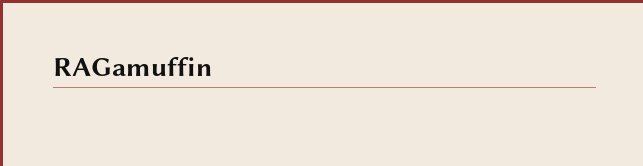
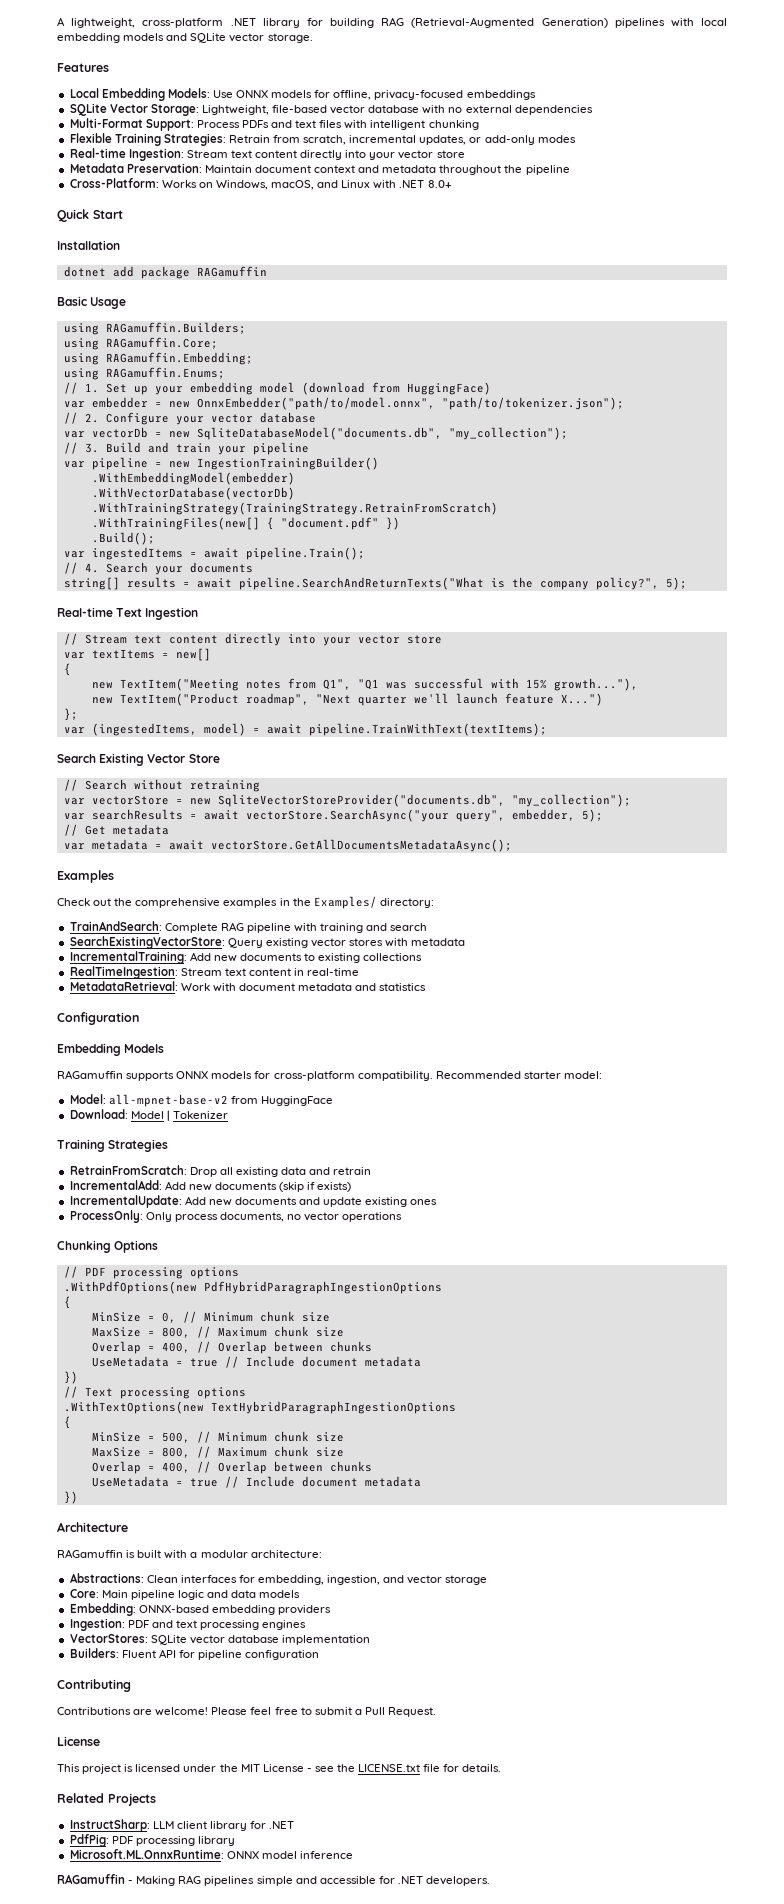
[53,57,213,76] RAGamuffin -> [57,17,727,28] [57,33,313,43] [57,63,109,72] [69,88,536,101] [69,103,593,116] [69,118,479,131] [69,133,576,146] [69,148,465,161] [69,163,570,175] [69,178,452,190] [57,209,123,222] [57,240,120,250] [63,266,267,279] [57,296,127,309] [63,322,246,335] [63,337,218,350] [63,352,253,365] [63,367,225,380] [63,382,491,395] [63,397,624,410] [63,412,316,425] [63,427,568,440] [63,442,309,455] [63,457,379,470] [91,472,295,485] [91,487,295,500] [91,502,498,515] [91,517,400,530] [91,532,155,545] [63,547,365,560] [63,562,253,575] [63,577,687,590] [57,607,199,620] [63,633,442,646] [63,648,211,661] [63,663,71,676] [91,678,638,691] [91,693,603,706] [63,708,78,721] [63,723,547,736] [57,753,220,766] [63,779,260,792] [63,794,631,807] [63,809,603,822] [63,824,169,836] [63,839,512,852] [57,870,114,883] [57,896,434,909] [69,921,428,933] [69,936,466,949] [69,951,423,964] [69,966,360,979] [69,981,427,992] [57,1012,139,1025] [57,1043,165,1056] [57,1070,602,1081] [69,1094,333,1107] [69,1109,228,1121] [57,1139,169,1152] [69,1165,372,1177] [69,1180,352,1192] [69,1195,438,1208] [69,1210,403,1223] [57,1240,159,1253] [63,1266,239,1279] [63,1281,442,1294] [63,1296,71,1309] [91,1311,330,1323] [91,1326,344,1338] [91,1341,372,1354] [91,1356,421,1368] [63,1371,78,1384] [63,1386,246,1399] [63,1401,456,1414] [63,1416,71,1429] [91,1431,344,1443] [91,1446,344,1458] [91,1461,372,1474] [91,1476,421,1488] [63,1491,78,1504] [57,1522,128,1532] [57,1549,322,1559] [69,1573,488,1585] [69,1589,301,1600] [69,1603,331,1616] [69,1618,307,1631] [69,1634,371,1645] [69,1648,320,1660] [57,1679,131,1692] [57,1707,437,1717] [57,1736,100,1746] [57,1764,502,1774] [57,1793,156,1806] [69,1819,295,1832] [69,1834,235,1847] [69,1849,353,1859] [57,1874,491,1886] A lightweight, cross-platform .NET library for building RAG (Retrieval-Augmented Generation) pipelines with local embedding models and SQLite vector storage. // Features // Local Embedding Models: Use ONNX models for offline, privacy-focused embeddings // SQLite Vector Storage: Lightweight, file-based vector database with no external dependencies // Multi-Format Support: Process PDFs and text files with intelligent chunking // Flexible Training Strategies: Retrain from scratch, incremental updates, or add-only modes // Real-time Ingestion: Stream text content directly into your vector store // Metadata Preservation: Maintain document context and metadata throughout the pipeline // Cross-Platform: Works on Windows, macOS, and Linux with .NET 8.0+ // Quick Start // Installation // dotnet add package RAGamuffin // Basic Usage // using RAGamuffin.Builders; // using RAGamuffin.Core; // using RAGamuffin.Embedding; // using RAGamuffin.Enums; // // 1. Set up your embedding model (download from HuggingFace) // var embedder = new OnnxEmbedder("path/to/model.onnx", "path/to/tokenizer.json"); // // 2. Configure your vector database // var vectorDb = new SqliteDatabaseModel("documents.db", "my_collection"); // // 3. Build and train your pipeline // var pipeline = new IngestionTrainingBuilder() // .WithEmbeddingModel(embedder) // .WithVectorDatabase(vectorDb) // .WithTrainingStrategy(TrainingStrategy.RetrainFromScratch) // .WithTrainingFiles(new[] { "document.pdf" }) // .Build(); // var ingestedItems = await pipeline.Train(); // // 4. Search your documents // string[] results = await pipeline.SearchAndReturnTexts("What is the company policy?", 5); // Real-time Text Ingestion // // Stream text content directly into your vector store // var textItems = new[] // { // new TextItem("Meeting notes from Q1", "Q1 was successful with 15% growth..."), // new TextItem("Product roadmap", "Next quarter we'll launch feature X...") // }; // var (ingestedItems, model) = await pipeline.TrainWithText(textItems); // Search Existing Vector Store // // Search without retraining // var vectorStore = new SqliteVectorStoreProvider("documents.db", "my_collection"); // var searchResults = await vectorStore.SearchAsync("your query", embedder, 5); // // Get metadata // var metadata = await vectorStore.GetAllDocumentsMetadataAsync(); // Examples // Check out the comprehensive examples in the Examples/ directory: // TrainAndSearch: Complete RAG pipeline with training and search // SearchExistingVectorStore: Query existing vector stores with metadata // IncrementalTraining: Add new documents to existing collections // RealTimeIngestion: Stream text content in real-time // MetadataRetrieval: Work with document metadata and statistics // Configuration // Embedding Models // RAGamuffin supports ONNX models for cross-platform compatibility. Recommended starter model: // Model: all-mpnet-base-v2 from HuggingFace // Download: Model | Tokenizer // Training Strategies // RetrainFromScratch: Drop all existing data and retrain // IncrementalAdd: Add new documents (skip if exists) // IncrementalUpdate: Add new documents and update existing ones // ProcessOnly: Only process documents, no vector operations // Chunking Options // // PDF processing options // .WithPdfOptions(new PdfHybridParagraphIngestionOptions // { // MinSize = 0, // Minimum chunk size // MaxSize = 800, // Maximum chunk size // Overlap = 400, // Overlap between chunks // UseMetadata = true // Include document metadata // }) // // Text processing options // .WithTextOptions(new TextHybridParagraphIngestionOptions // { // MinSize = 500, // Minimum chunk size // MaxSize = 800, // Maximum chunk size // Overlap = 400, // Overlap between chunks // UseMetadata = true // Include document metadata // }) // Architecture // RAGamuffin is built with a modular architecture: // Abstractions: Clean interfaces for embedding, ingestion, and vector storage // Core: Main pipeline logic and data models // Embedding: ONNX-based embedding providers // Ingestion: PDF and text processing engines // VectorStores: SQLite vector database implementation // Builders: Fluent API for pipeline configuration // Contributing // Contributions are welcome! Please feel free to submit a Pull Request. // License // This project is licensed under the MIT License - see the LICENSE.txt file for details. // Related Projects // InstructSharp: LLM client library for .NET // PdfPig: PDF processing library // Microsoft.ML.OnnxRuntime: ONNX model inference // RAGamuffin - Making RAG pipelines simple and accessible for .NET developers.

